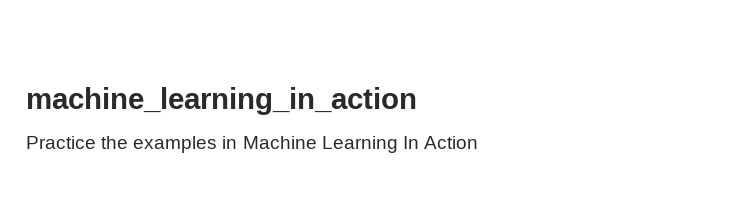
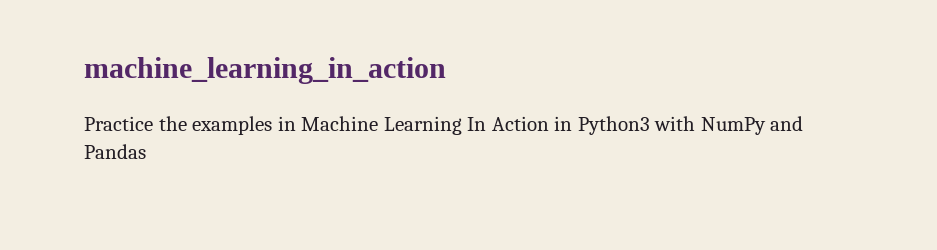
(478, 142) none -> [554,116,804,135] [84,144,146,159] in Python3 with NumPy and Pandas

